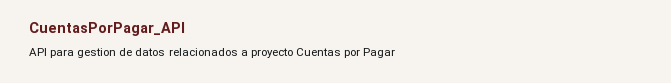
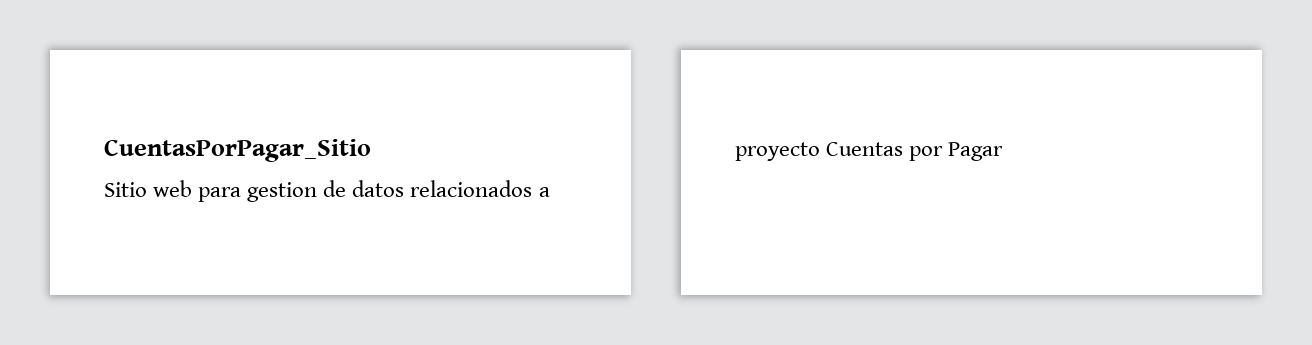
[29,22,185,36] [29,48,47,56] CuentasPorPagar_API // API -> [104,139,371,162] [104,180,193,197] CuentasPorPagar_Sitio // Sitio web

